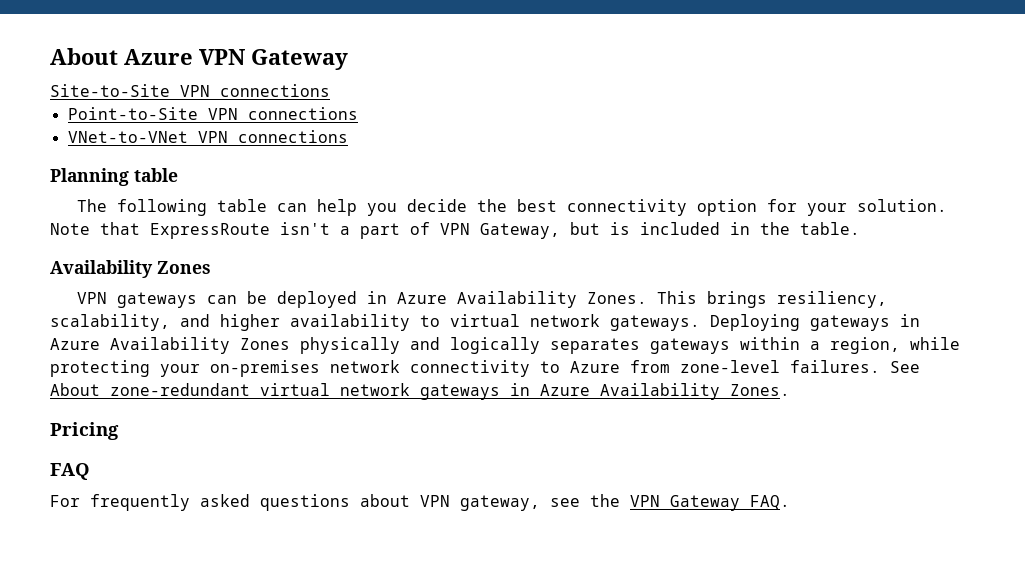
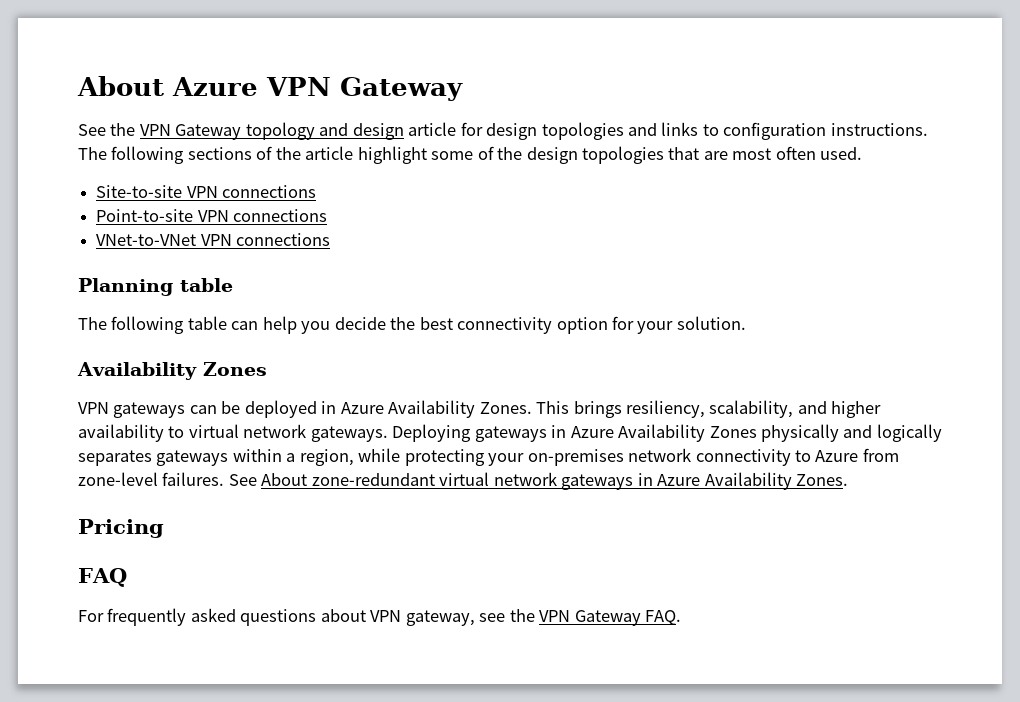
[50,84,330,97] [67,107,198,120] Site-to-Site VPN connections // Point-to-Site -> [78,122,928,140] [78,146,863,164] [96,185,317,198] [96,209,194,222] See the VPN Gateway topology and design article for design topologies and links to configuration instructions. The following sections of the article highlight some of the design topologies that are most often used. // Site-to-site VPN connections // Point-to-site
[50,222,860,239] Note that ExpressRoute isn't a part of VPN Gateway, but is included in the table. -> (746, 323) none

